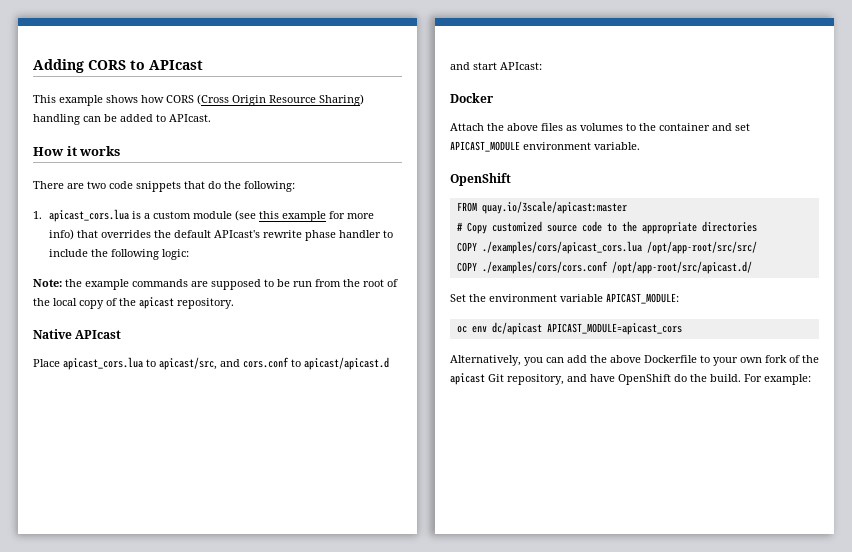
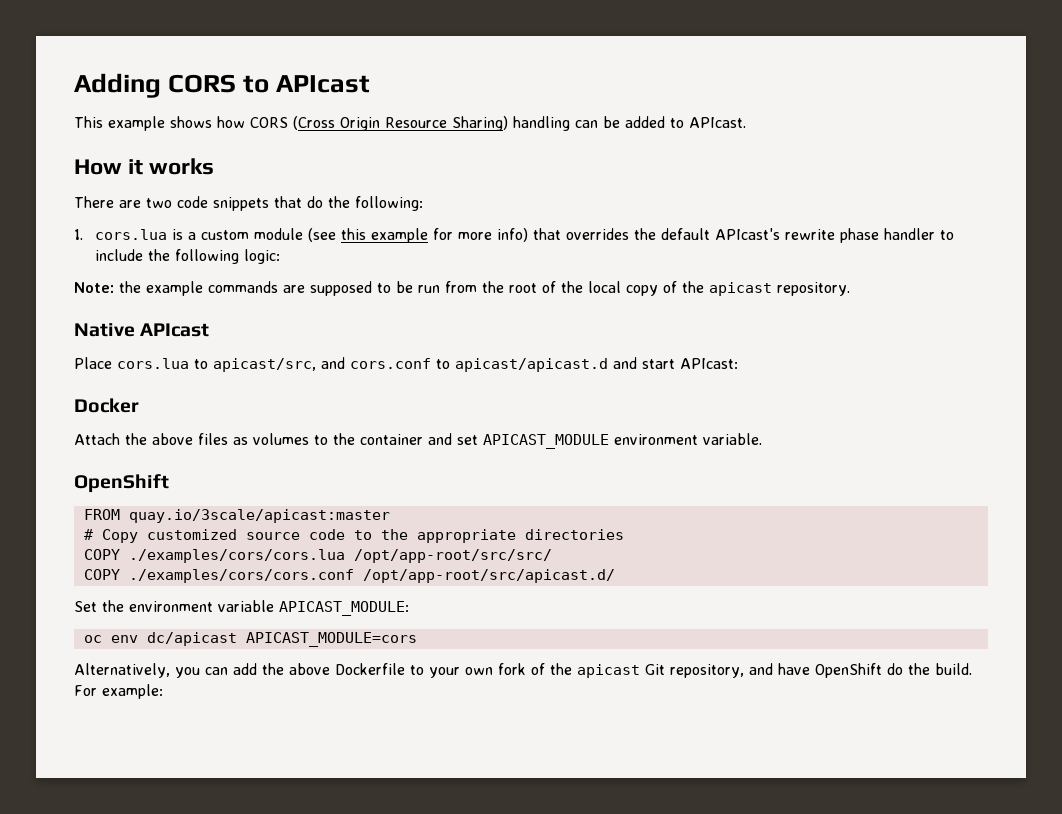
[49,209,130,222] apicast_cors.lua -> [95,229,168,240] cors.lua
[63,357,143,370] apicast_cors.lua -> [117,358,189,369] cors.lua
[481,241,642,254] ./examples/cors/apicast_cors.lua -> [128,549,345,563] ./examples/cors/cors.lua
[546,323,682,335] APICAST_MODULE=apicast_cors -> [245,632,417,647] APICAST_MODULE=cors

